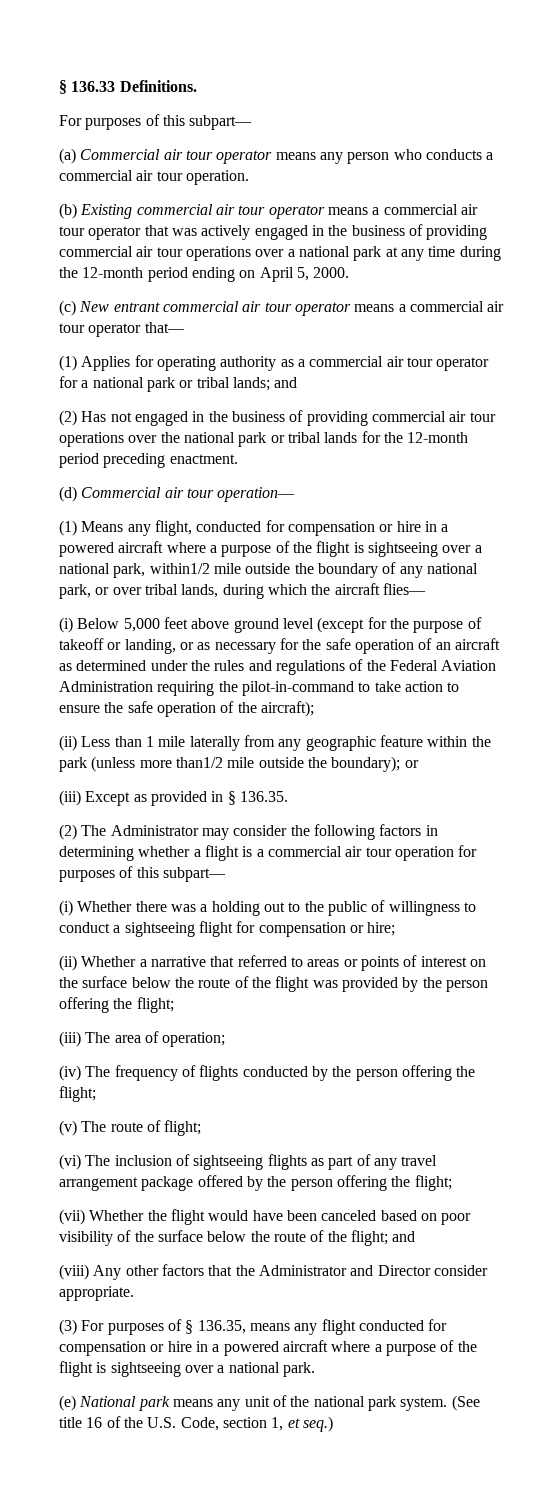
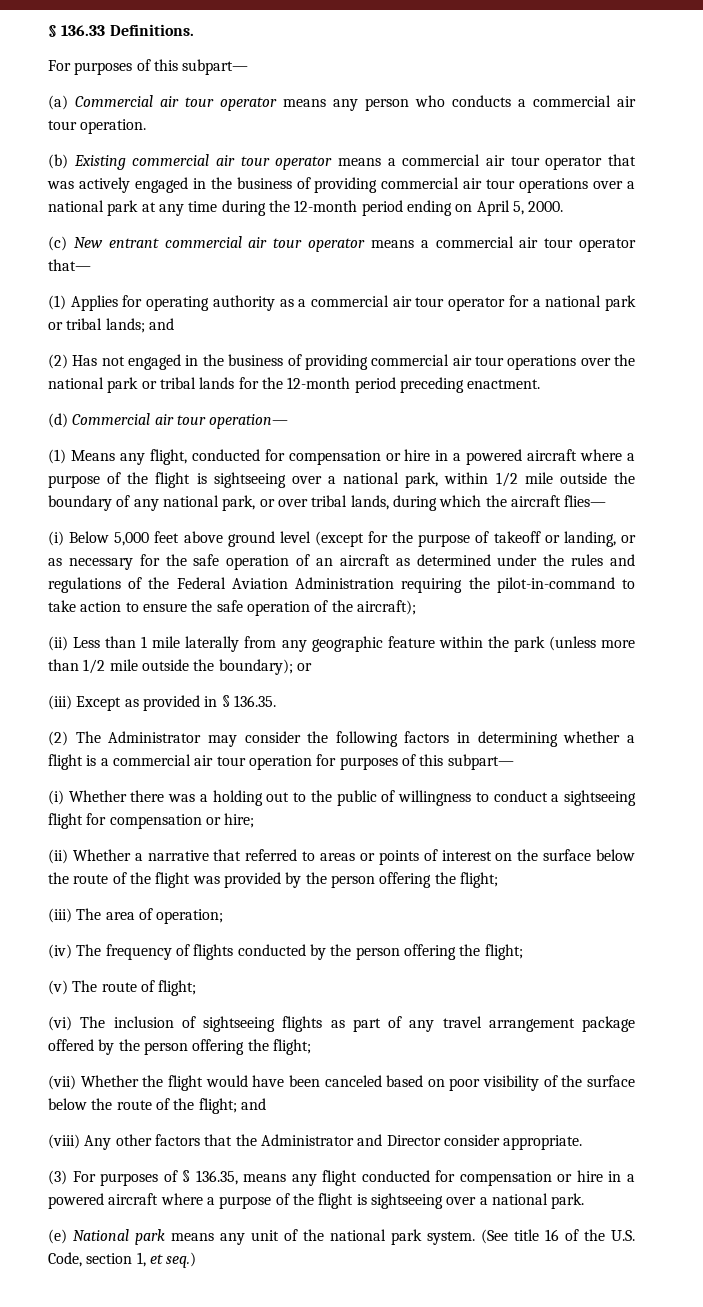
[149,563,210,574] within1/2 -> [444,472,518,487] within 1/2
[175,757,223,768] than1/2 -> [48,659,106,674] than 1/2

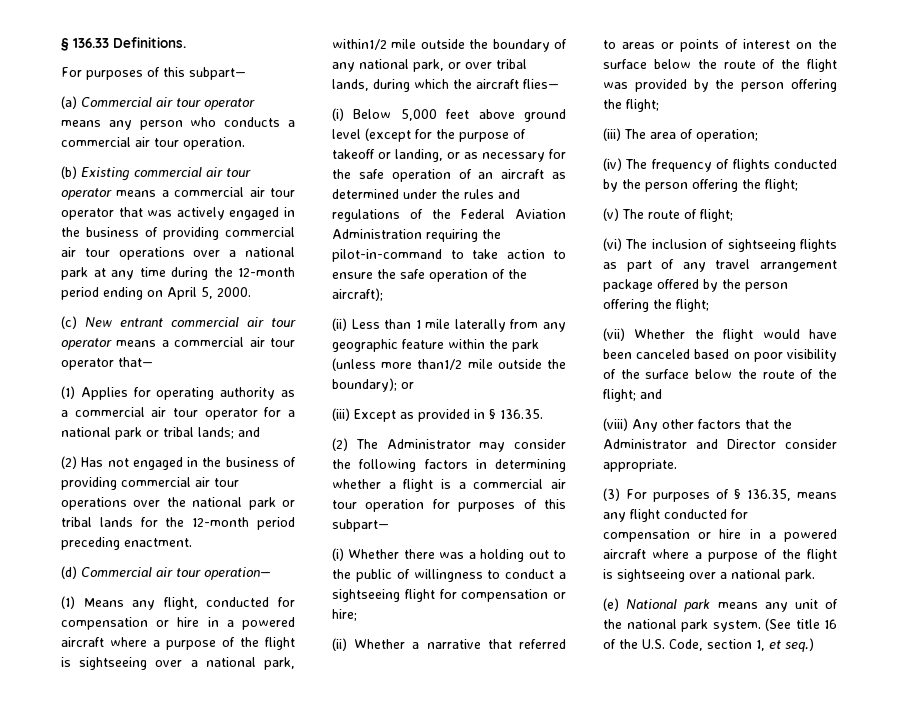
[444,472,518,487] within 1/2 -> [332,39,387,50] within1/2
[48,659,106,674] than 1/2 -> [417,359,463,370] than1/2

